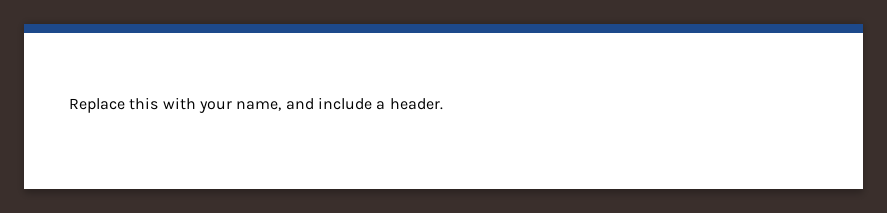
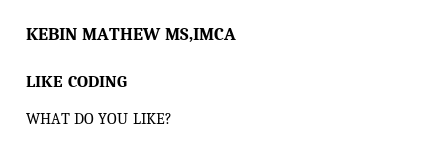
[69,97,443,113] Replace this with your name, and include a header. -> [26,28,236,43] [26,76,127,87] [26,113,172,124] KEBIN MATHEW MS,IMCA // LIKE CODING // WHAT DO YOU LIKE?

